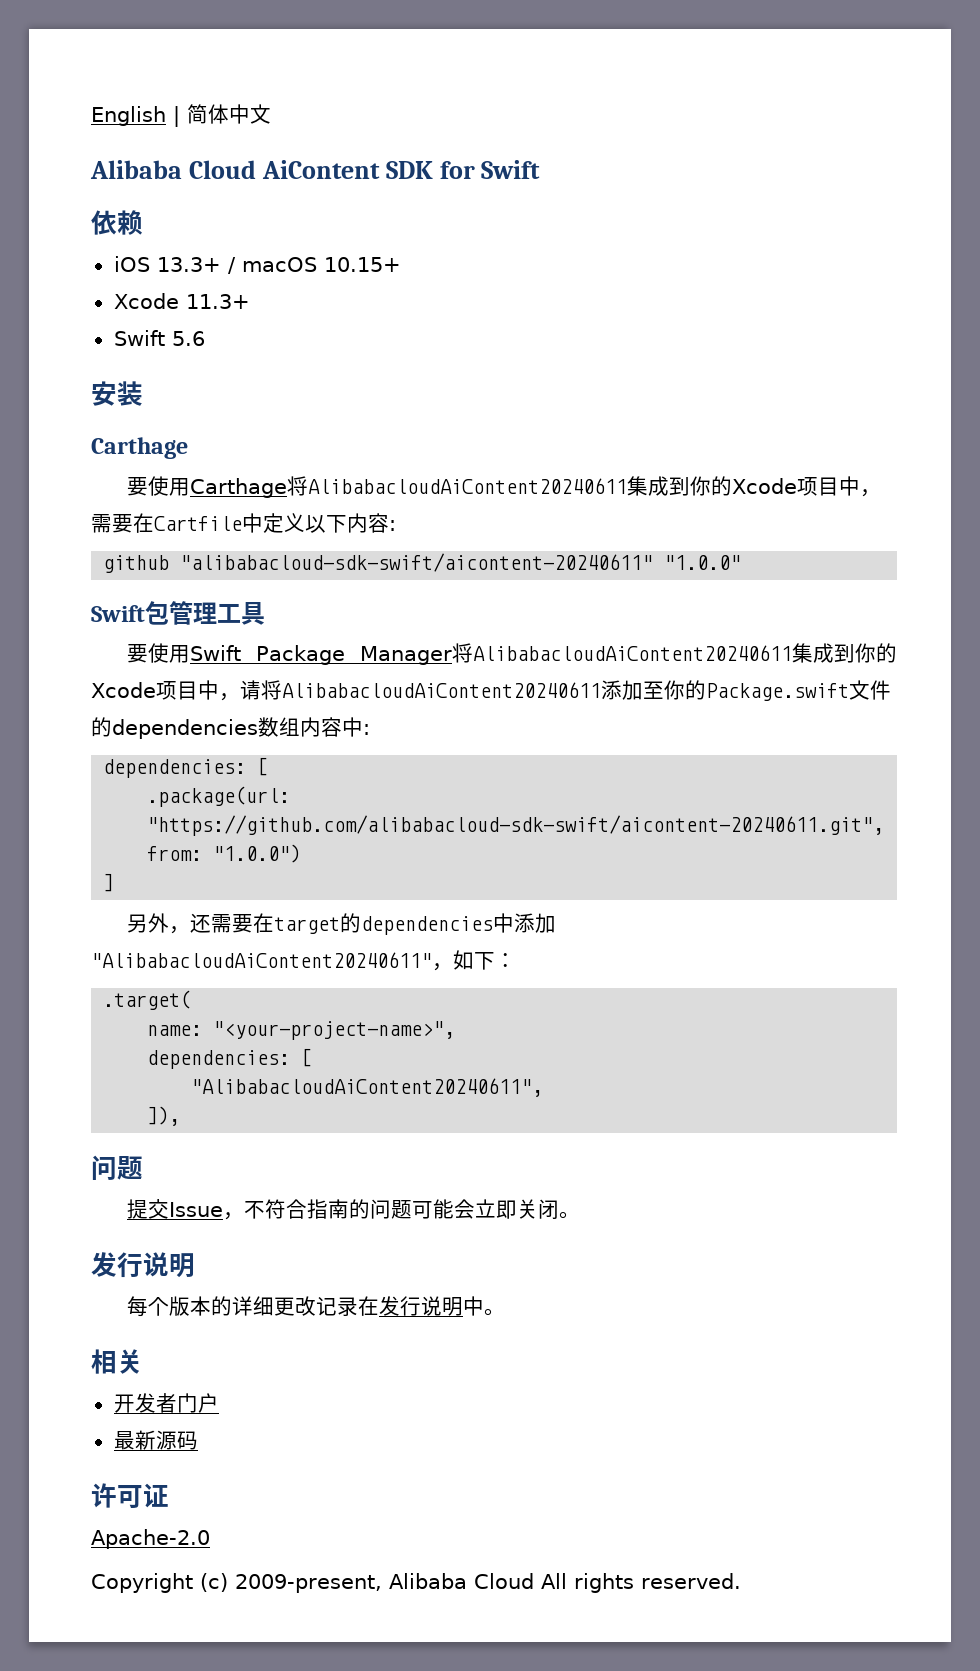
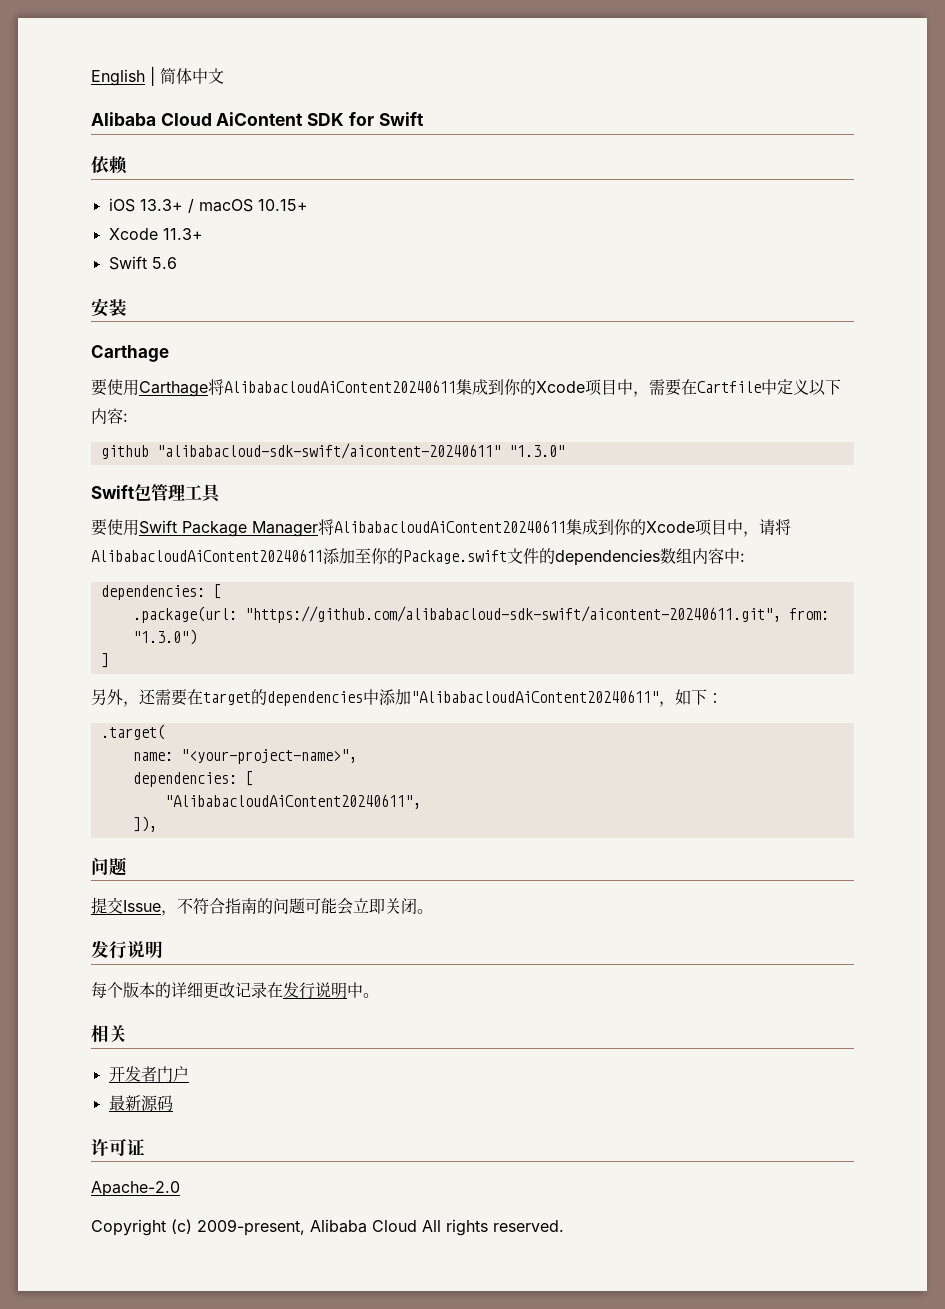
[664,555,742,570] "1.0.0" -> [508,445,565,457] "1.3.0"
[213,844,302,863] "1.0.0") -> [132,629,197,645] "1.3.0")

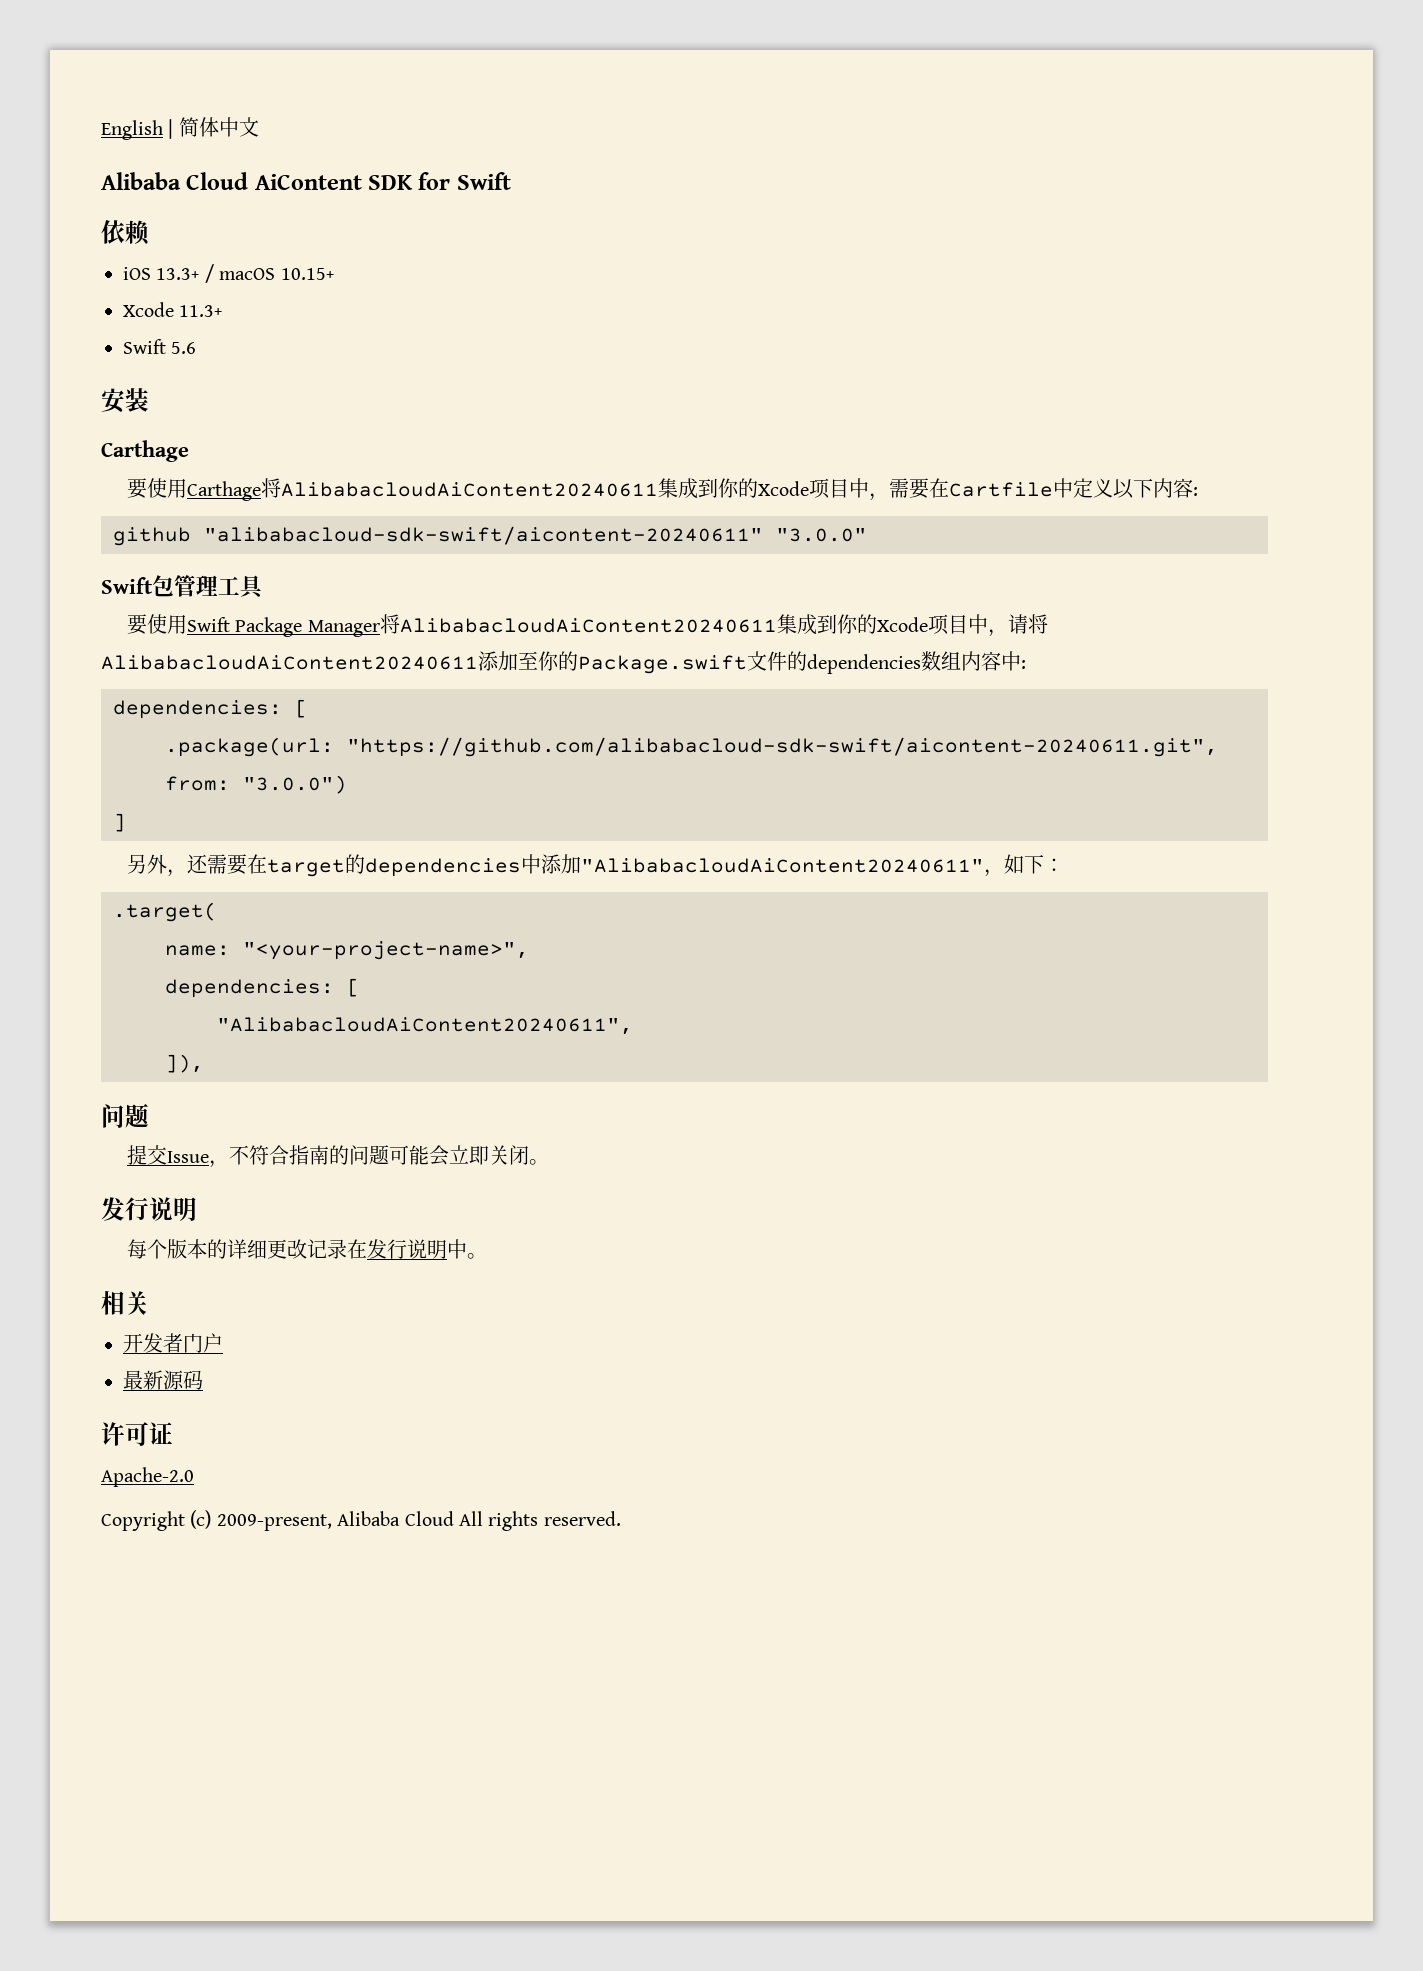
[508,445,565,457] "1.3.0" -> [776,528,867,542] "3.0.0"
[132,629,197,645] "1.3.0") -> [243,775,347,794] "3.0.0")

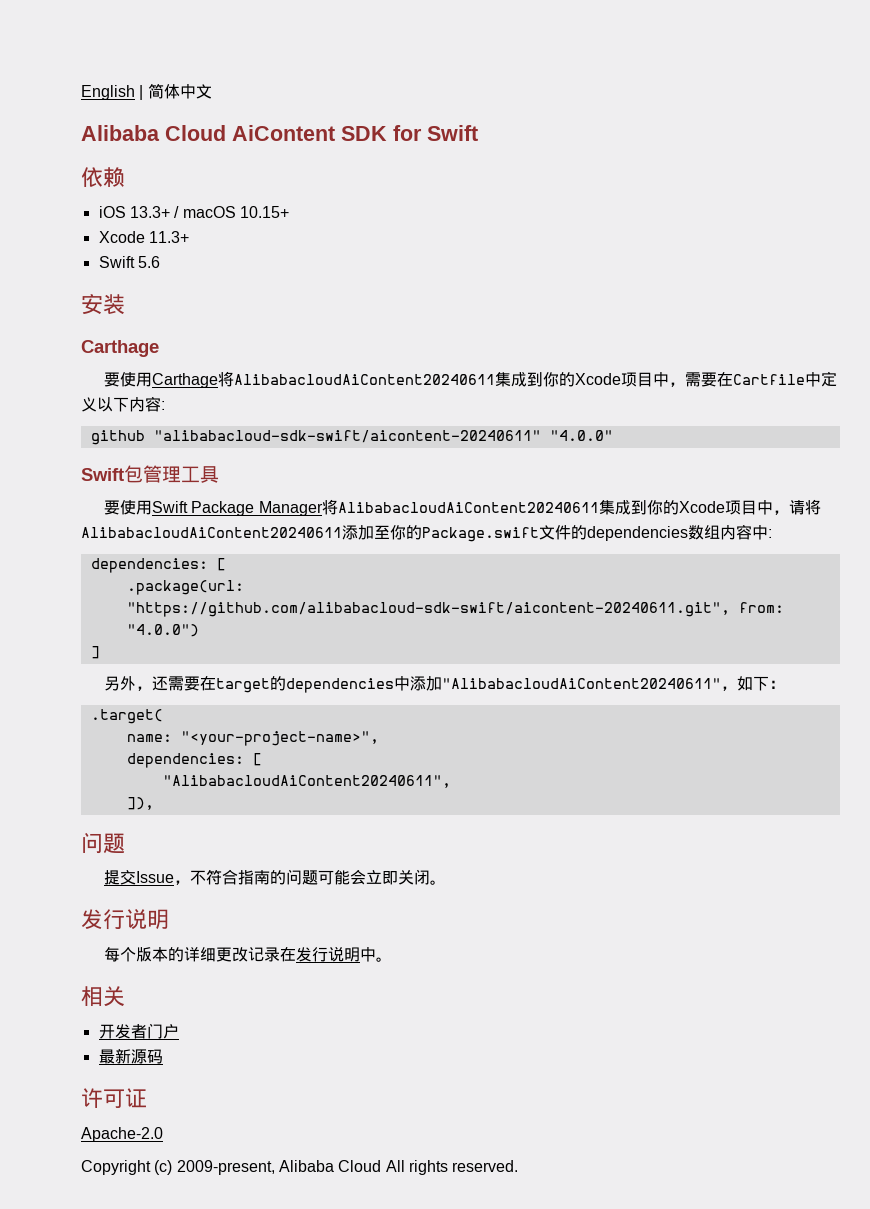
[776,528,867,542] "3.0.0" -> [549,430,613,441] "4.0.0"
[243,775,347,794] "3.0.0") -> [126,624,199,637] "4.0.0")

